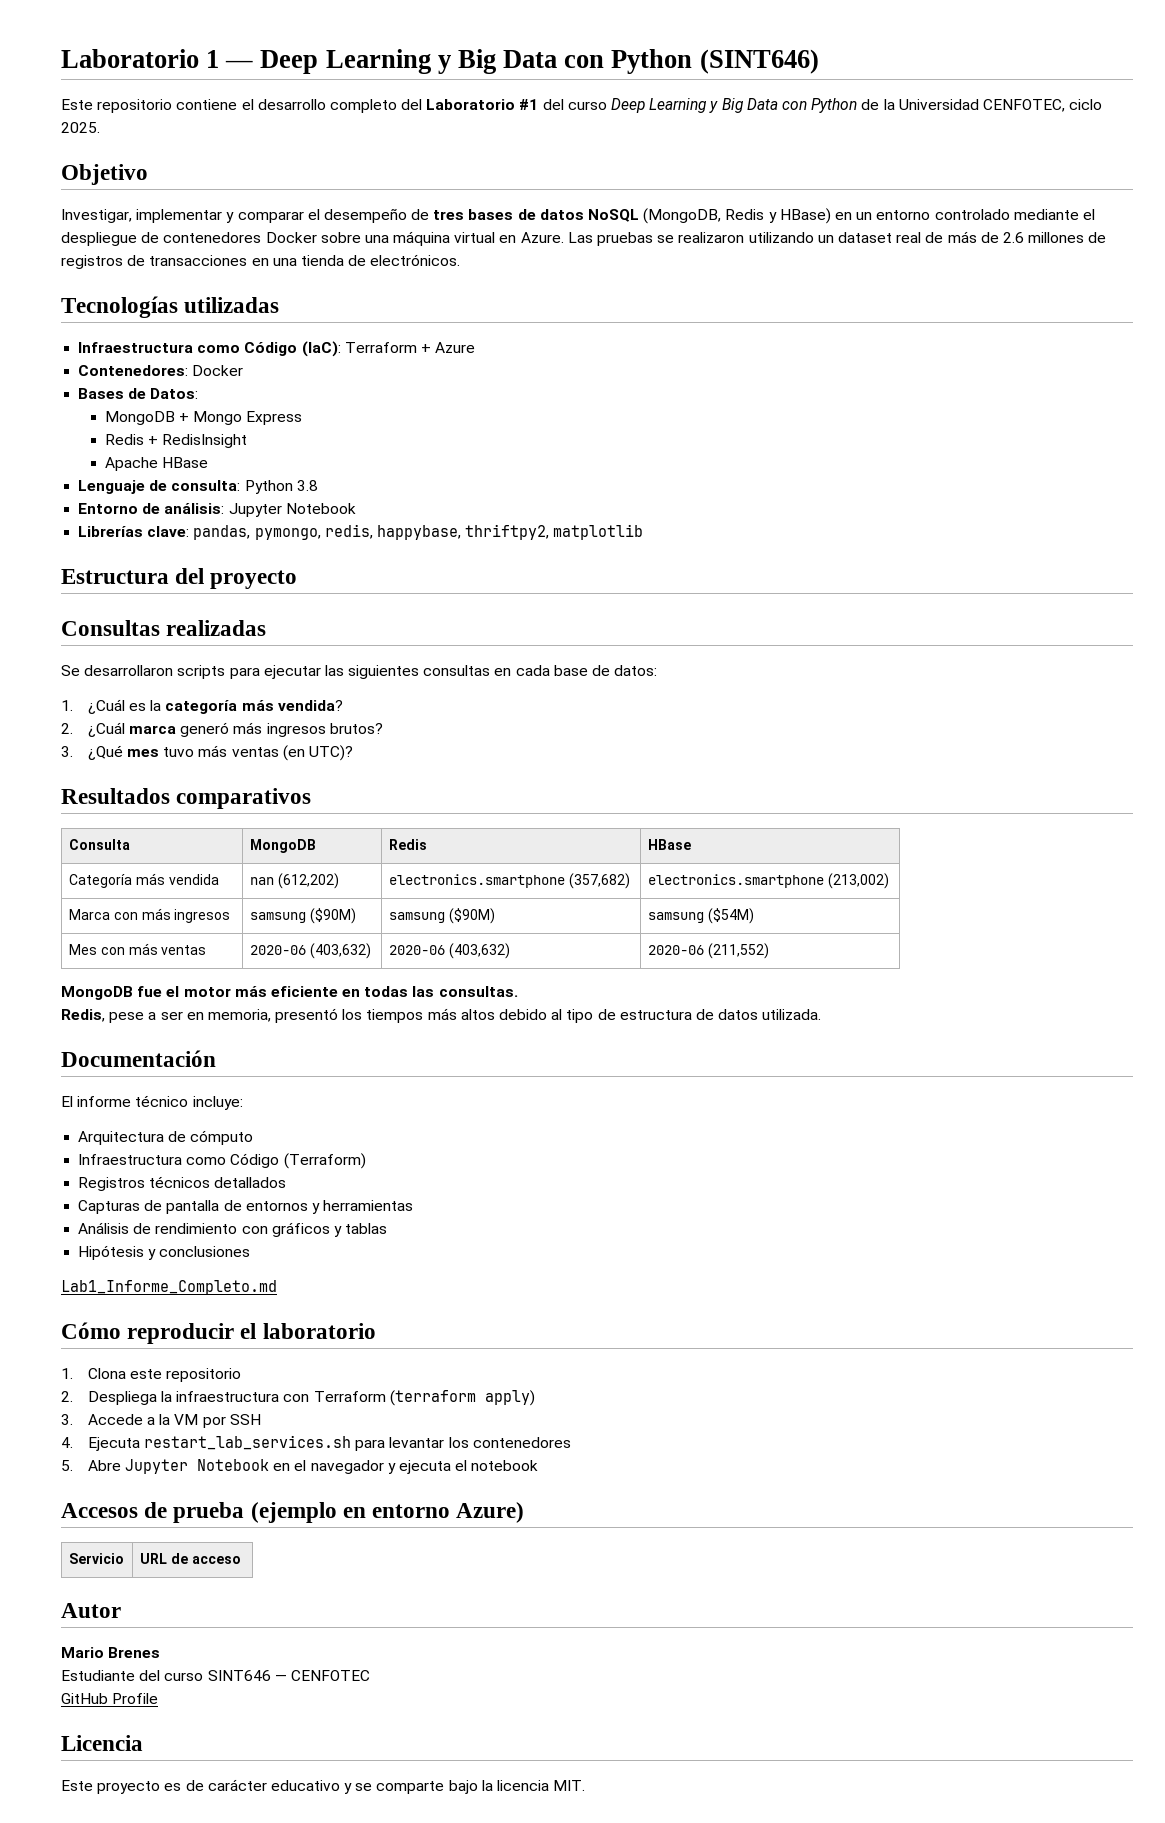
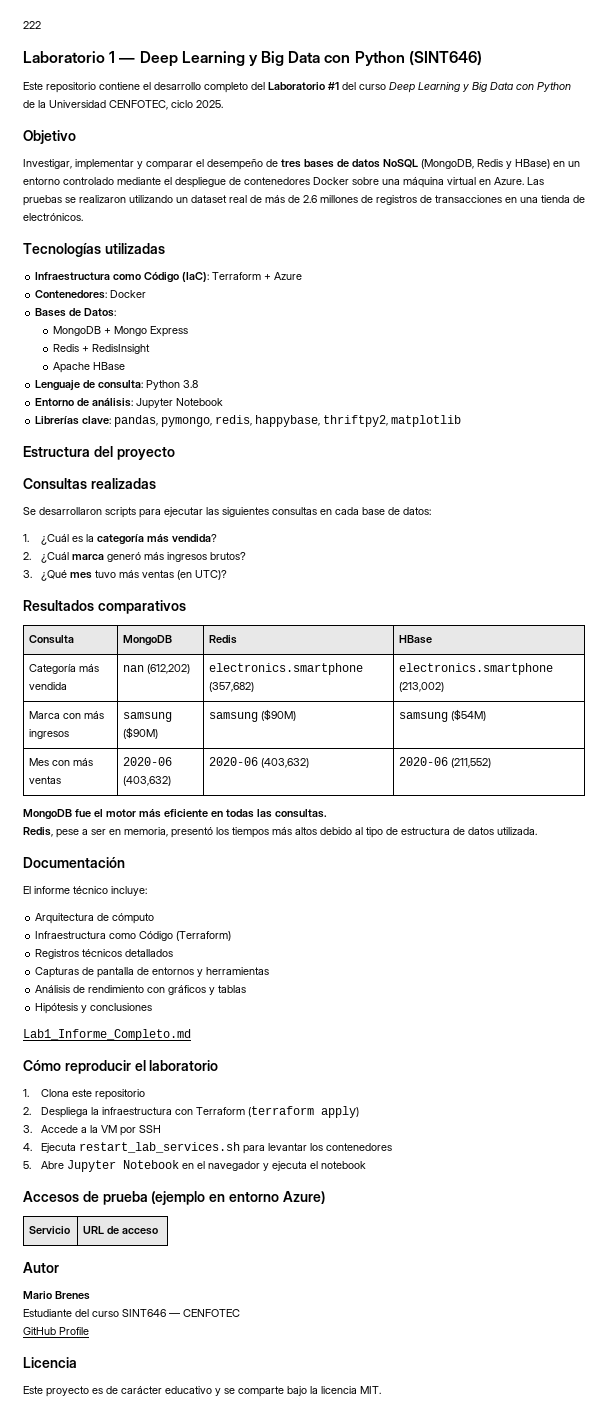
(61, 58) none -> [23,21,41,29] 222 //

